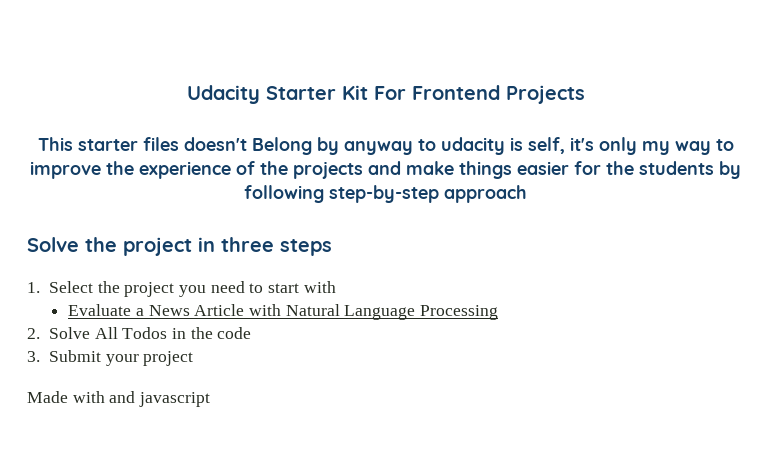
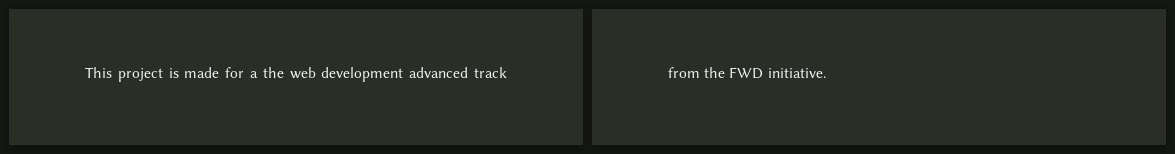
[186,85,585,104] [37,137,734,155] [30,161,741,179] [244,185,527,203] [27,237,332,256] [27,281,336,297] [68,304,499,320] [27,327,252,339] [27,350,194,366] [27,391,211,407] Udacity Starter Kit For Frontend Projects // This starter files doesn't Belong by anyway to udacity is self, it's only my way to improve the experience of the projects and make things easier for the students by following step-by-step approach // Solve the project in three steps // 1. Select the project you need to start with // Evaluate a News Article with Natural Language Processing // 2. Solve All Todos in the code // 3. Submit your project // Made with and javascript -> [85,67,826,82] This project is made for a the web development advanced track from the FWD initiative.

